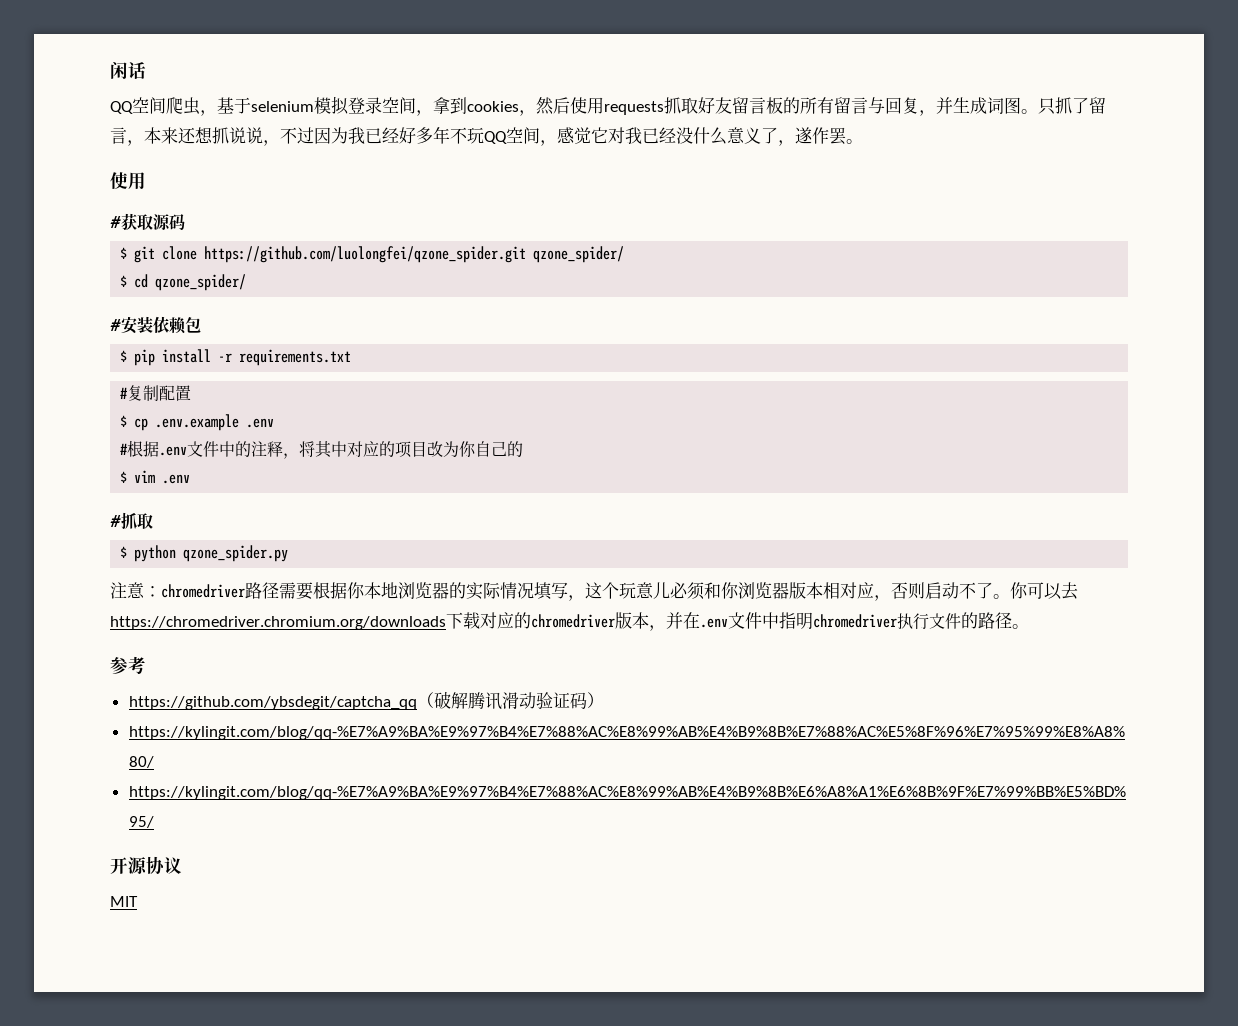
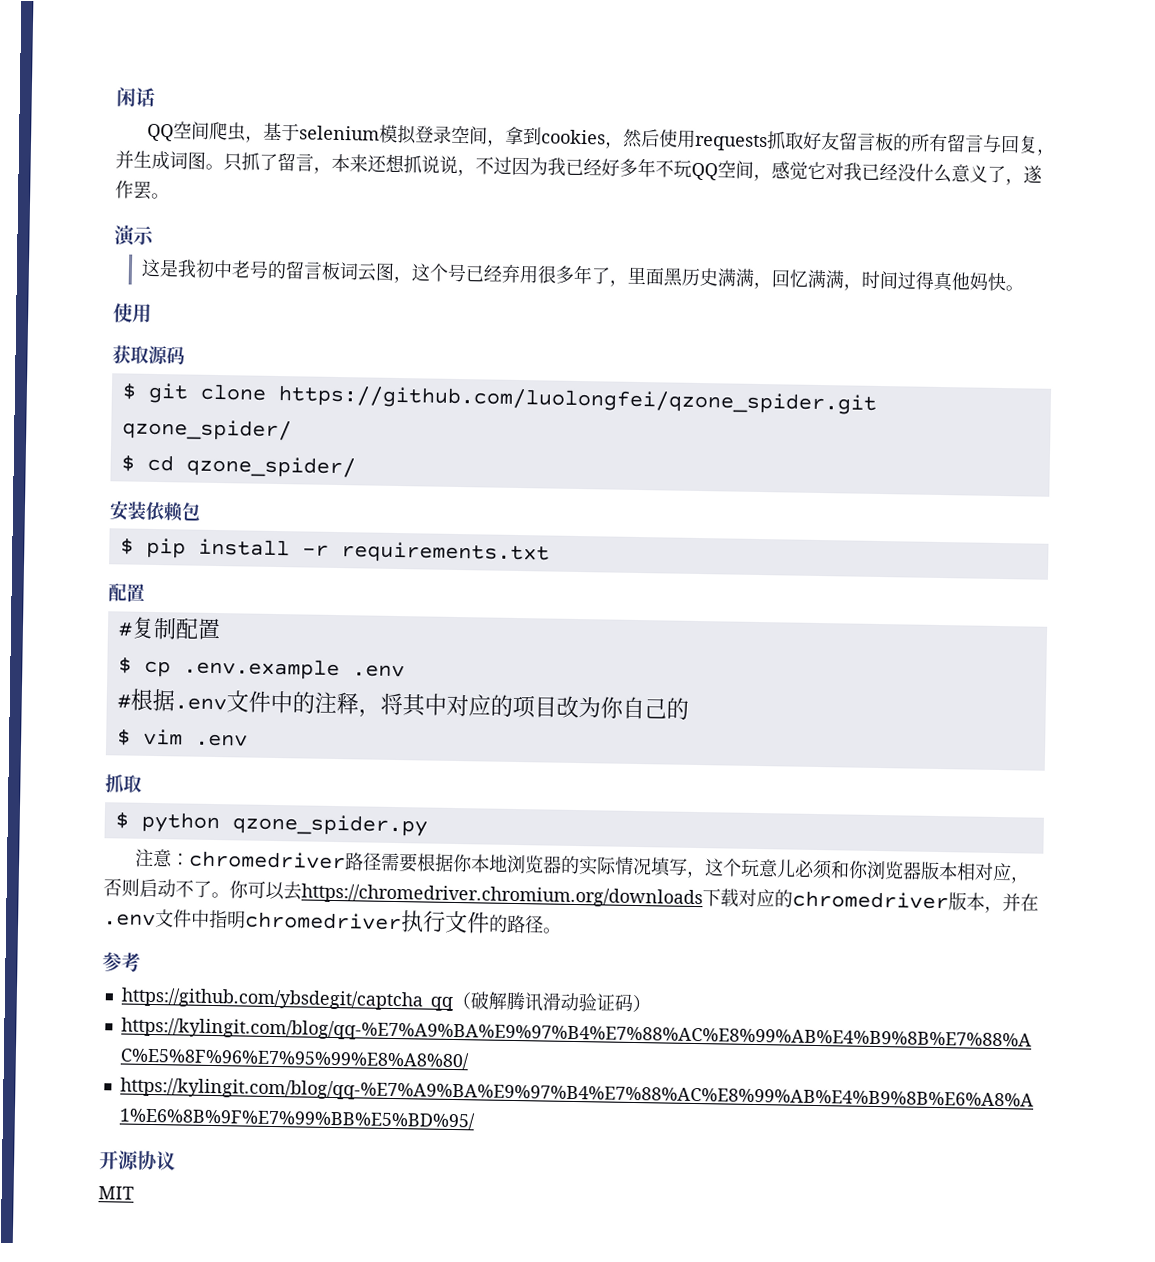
(863, 141) none -> [114,225,155,247] [140,258,1024,292] // 演示 // 这是我初中老号的留言板词云图，这个号已经弃用很多年了，里面黑历史满满，回忆满满，时间过得真他妈快。
[110,216,121,228] # -> (152, 313) none
[110,319,121,331] # -> (356, 467) none
(352, 357) none -> [108,583,145,602] // 配置
[110,515,121,527] # -> (248, 740) none

